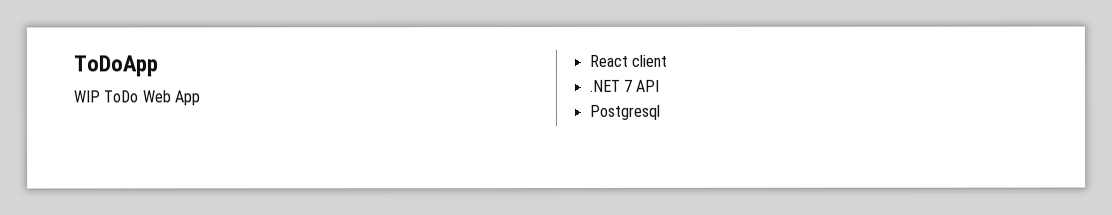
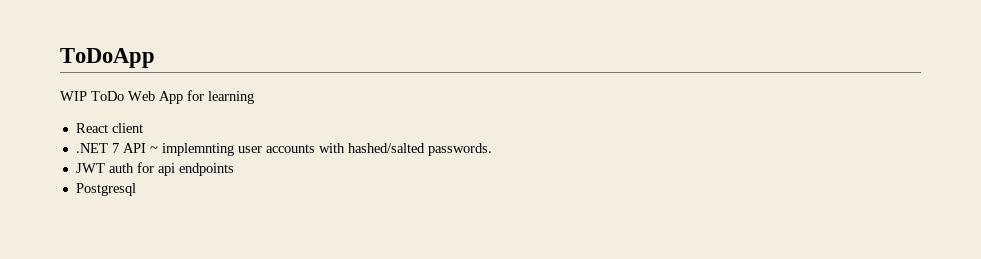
(200, 98) none -> [187,90,254,104] for learning
(660, 85) none -> [149,143,492,156] [75,162,234,176] ~ implemnting user accounts with hashed/salted passwords. // JWT auth for api endpoints

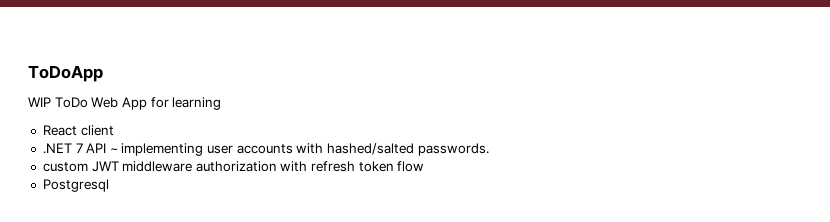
[161,143,234,156] implemnting -> [121,143,204,156] implementing
[75,162,234,176] JWT auth for api endpoints -> [42,161,425,172] custom JWT middleware authorization with refresh token flow

